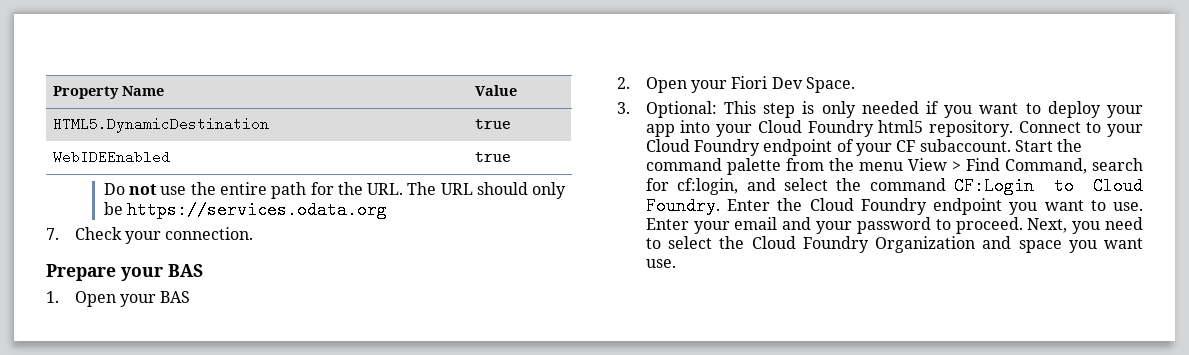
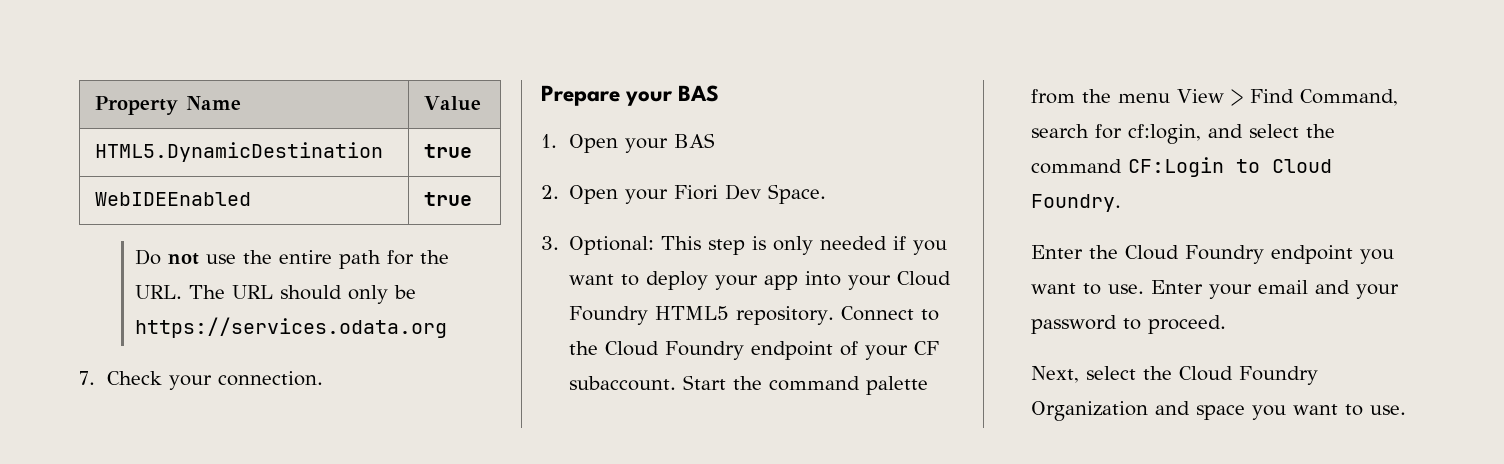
[878,120,924,133] html5 -> [655,306,730,320] HTML5
[1107,124,1143,137] your -> [569,341,599,355] the
(720, 206) none -> (1122, 203) //
[1027,217,1143,234] [645,238,661,249] Next, you need to -> [1030,366,1079,383] // Next,
(1143, 243) none -> [1344,404,1363,416] to

